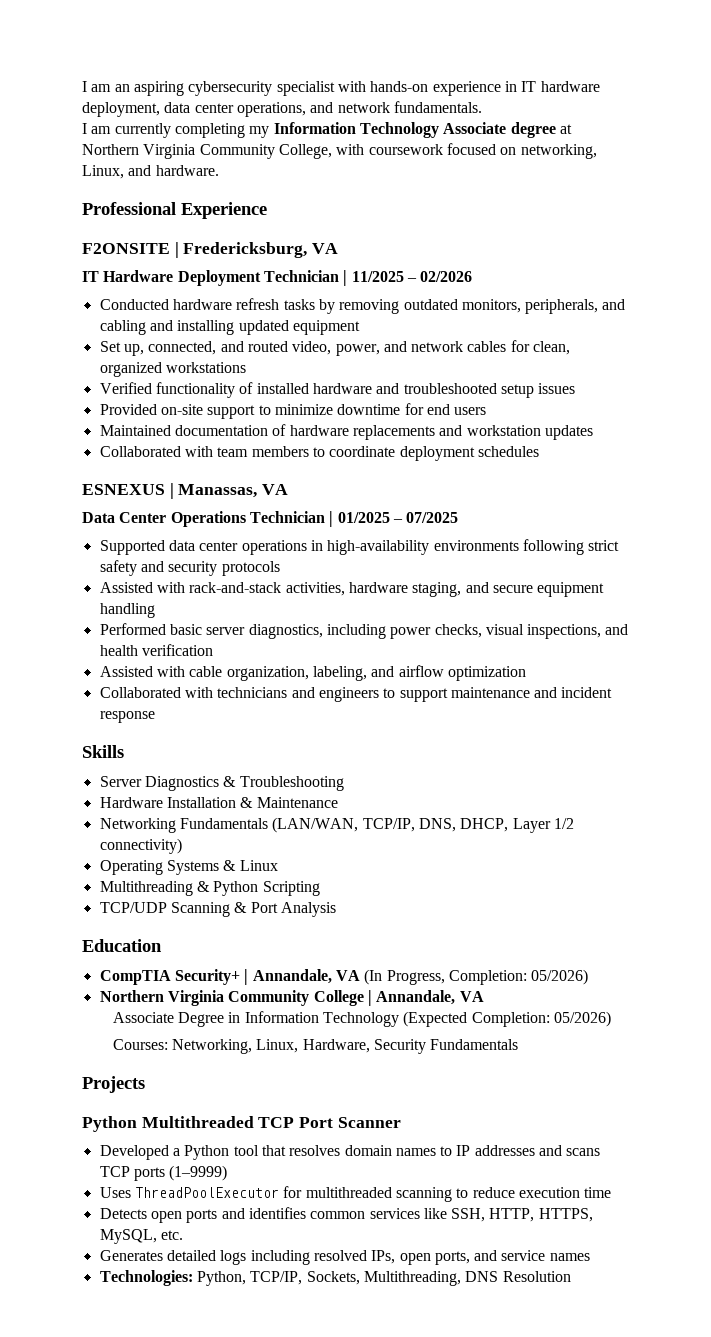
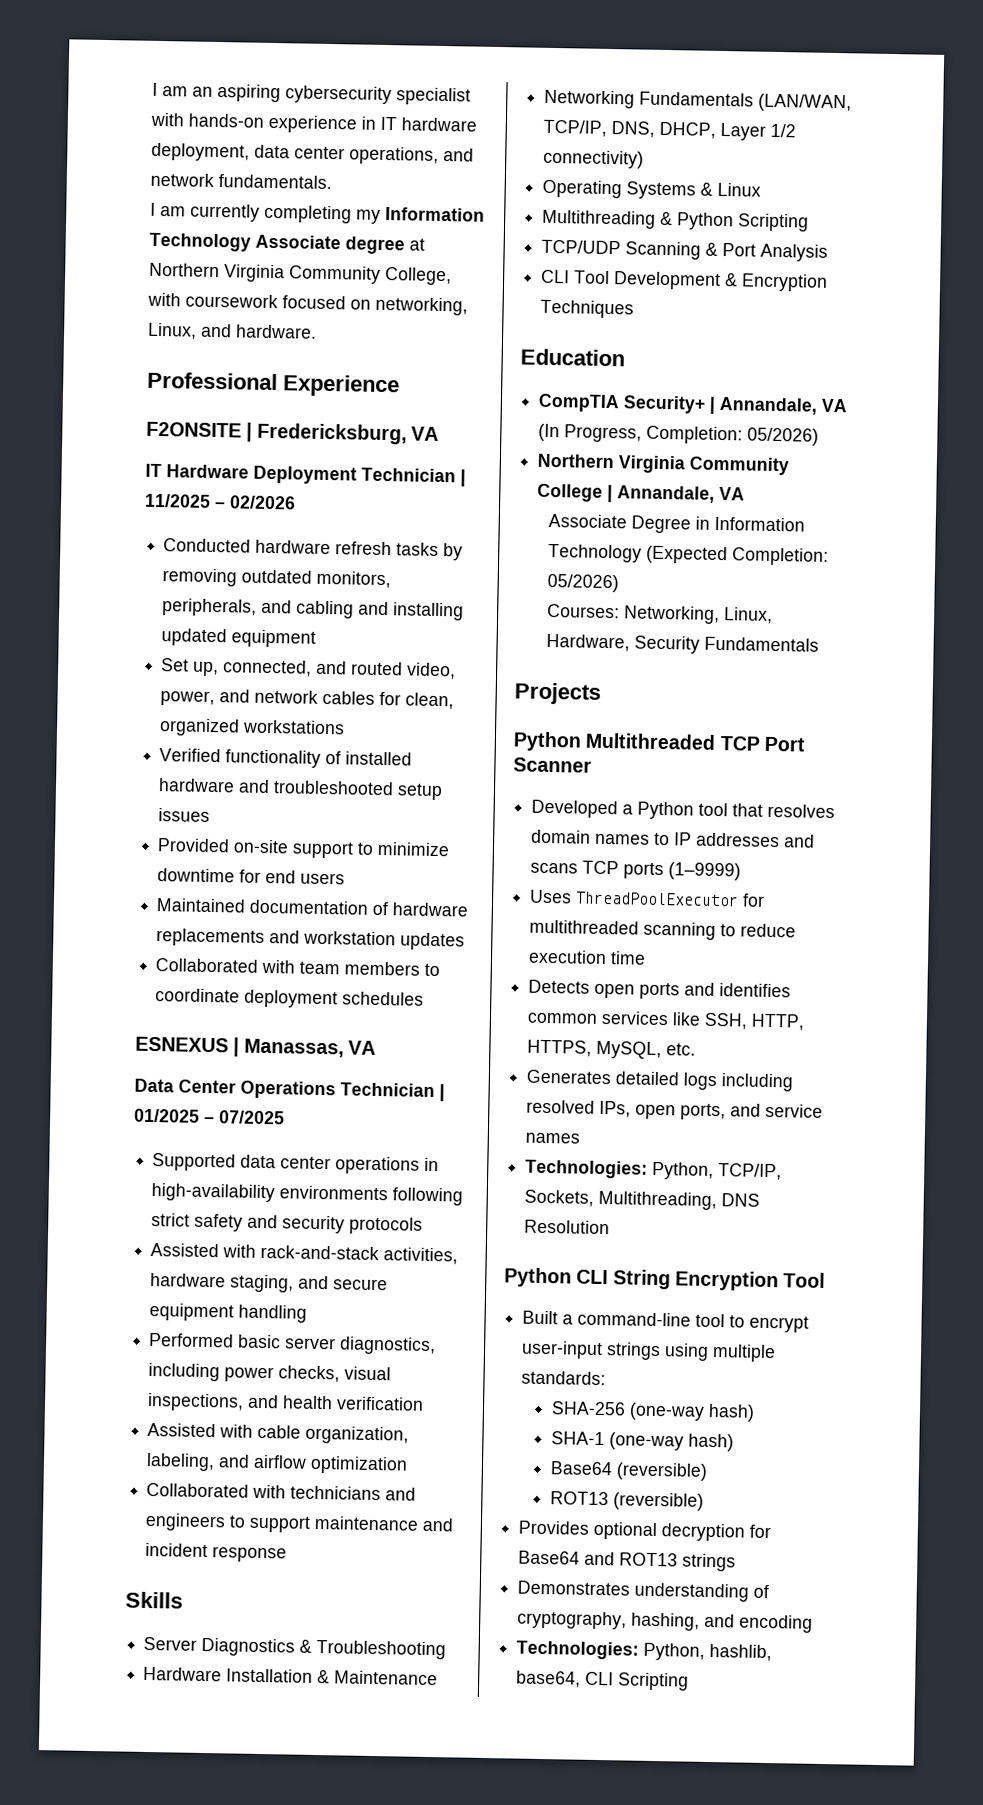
(336, 909) none -> [541,269,829,292] [540,299,635,319] // CLI Tool Development & Encryption Techniques
(571, 1276) none -> [504,1267,826,1292] [522,1310,810,1333] [521,1340,777,1363] [521,1370,607,1386] [550,1401,755,1422] [550,1431,734,1452] [549,1461,708,1481] [549,1491,704,1511] [518,1520,772,1542] [518,1550,737,1572] [517,1580,770,1602] [517,1610,814,1633] [516,1640,773,1662] [516,1670,690,1691] // Python CLI String Encryption Tool // Built a command-line tool to encrypt user-input strings using multiple standards: // SHA-256 (one-way hash) // SHA-1 (one-way hash) // Base64 (reversible) // ROT13 (reversible) // Provides optional decryption for Base64 and ROT13 strings // Demonstrates understanding of cryptography, hashing, and encoding // Technologies: Python, hashlib, base64, CLI Scripting

